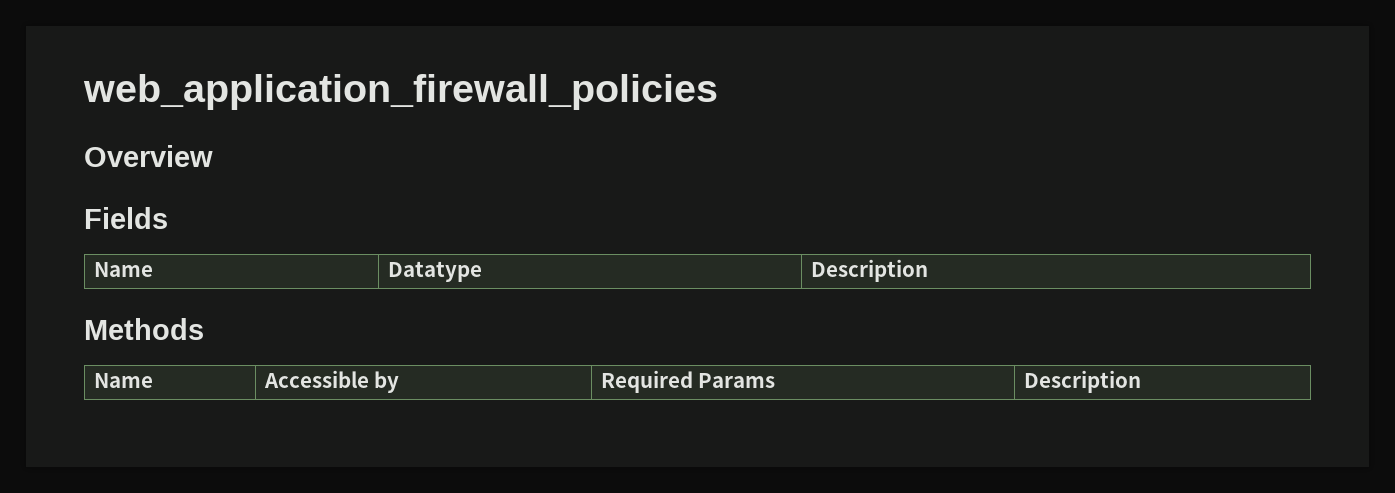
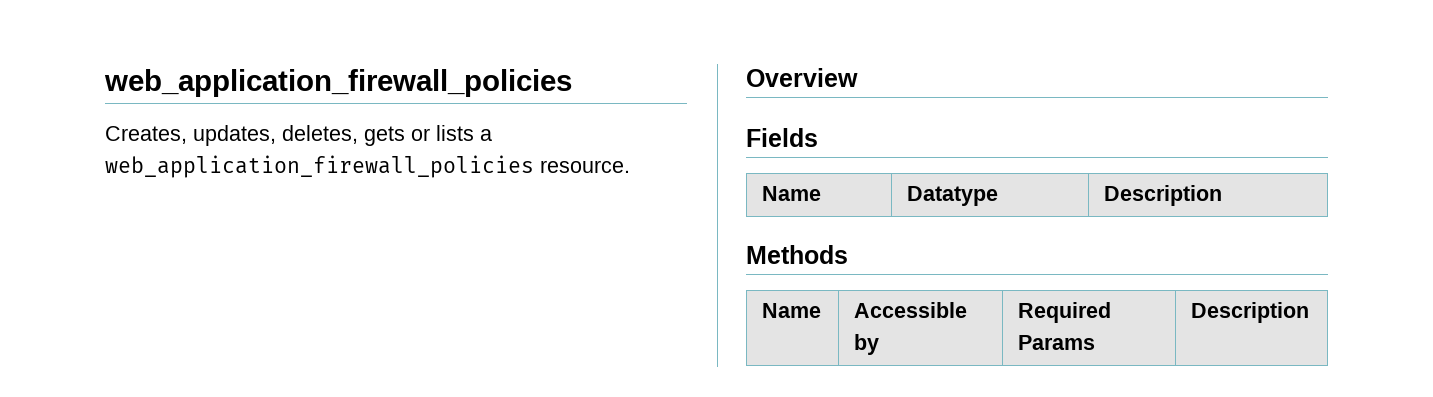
[83,74,718,110] web_application_firewall_policies -> [104,69,572,97] [105,125,492,146] [105,155,630,178] web_application_firewall_policies // Creates, updates, deletes, gets or lists a web_application_firewall_policies resource.

